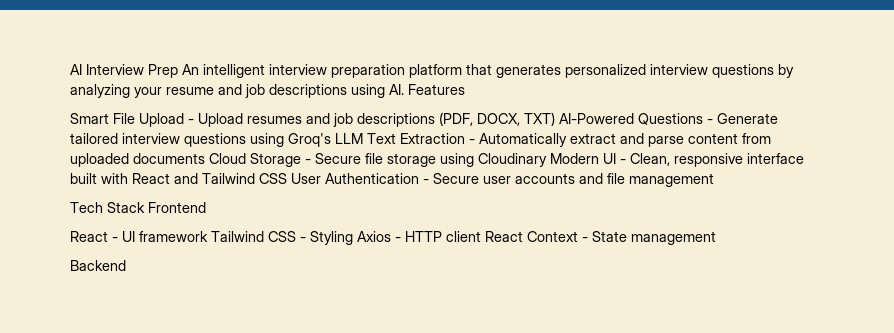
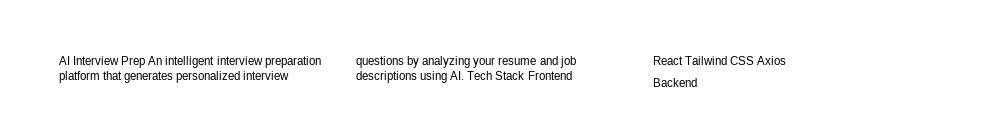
[408,84,465,95] [70,112,778,127] [70,133,771,147] [70,153,804,167] [70,173,714,187] [70,202,206,213] [70,231,716,245] Features // Smart File Upload - Upload resumes and job descriptions (PDF, DOCX, TXT) AI-Powered Questions - Generate tailored interview questions using Groq's LLM Text Extraction - Automatically extract and parse content from uploaded documents Cloud Storage - Secure file storage using Cloudinary Modern UI - Clean, responsive interface built with React and Tailwind CSS User Authentication - Secure user accounts and file management // Tech Stack Frontend // React - UI framework Tailwind CSS - Styling Axios - HTTP client React Context - State management -> [467,71,572,80] [653,56,787,65] Tech Stack Frontend // React Tailwind CSS Axios

